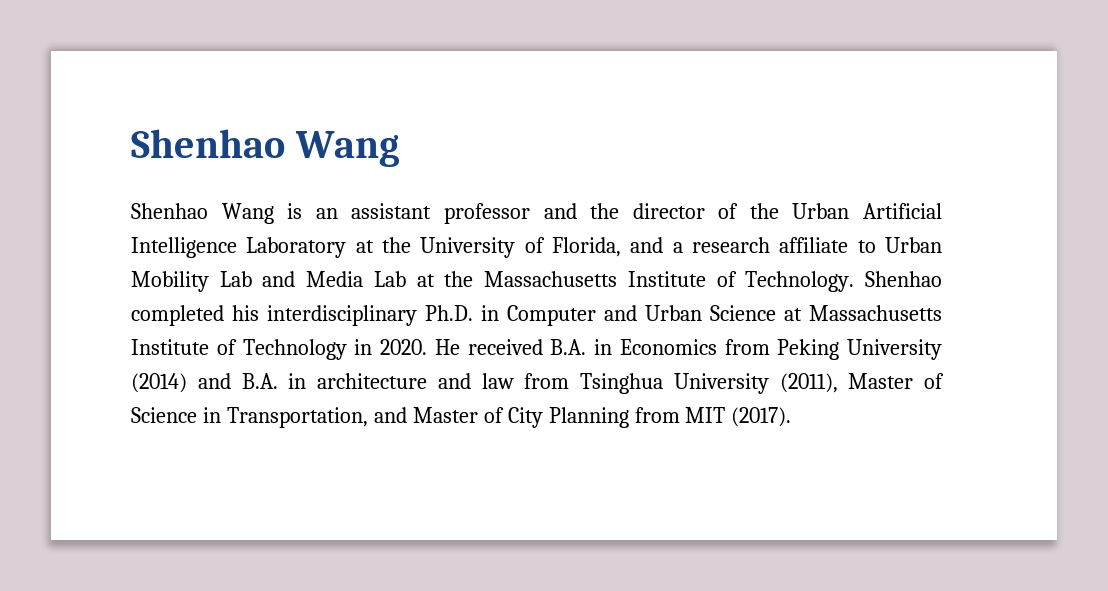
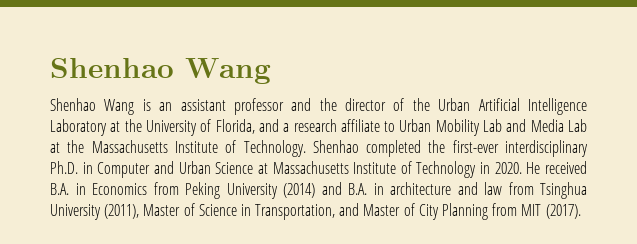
[232,305,259,321] his -> [428,140,499,153] the first-ever

